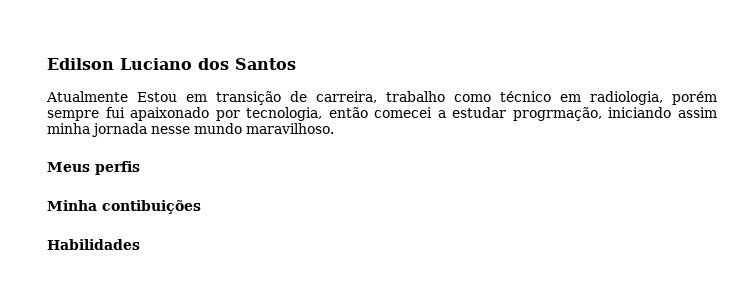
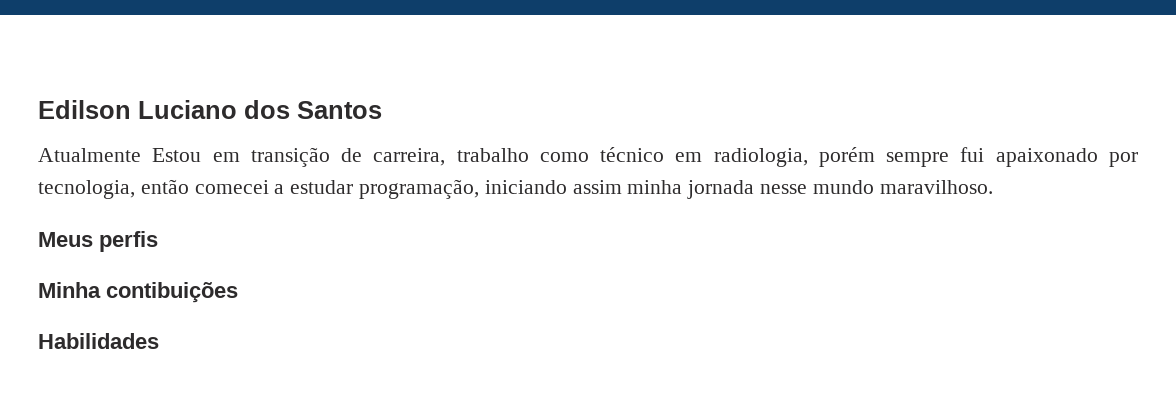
[512,107,602,121] progrmação, -> [359,179,480,199] programação,

